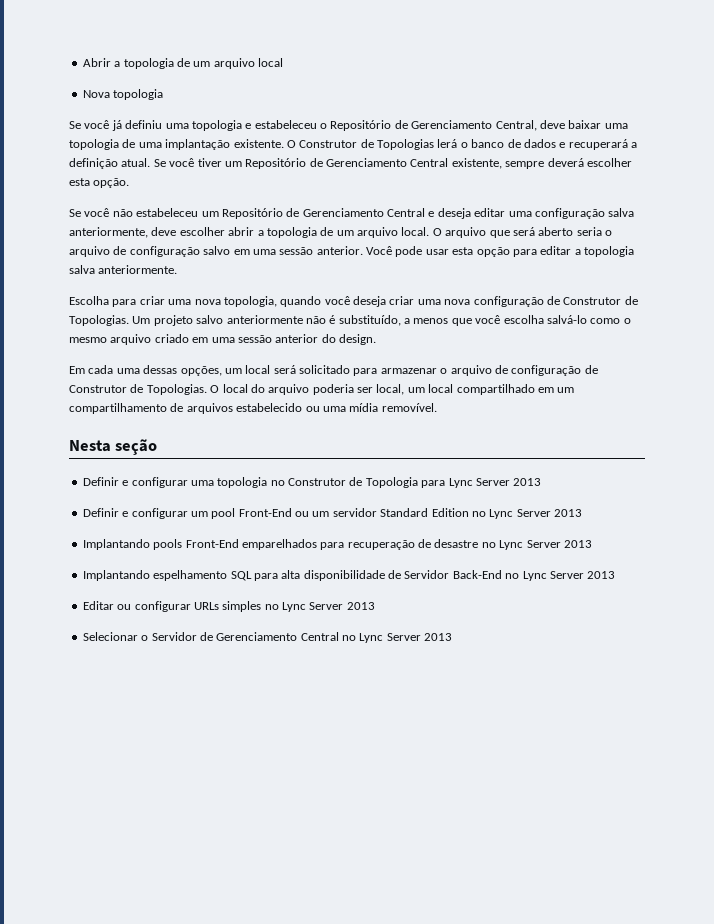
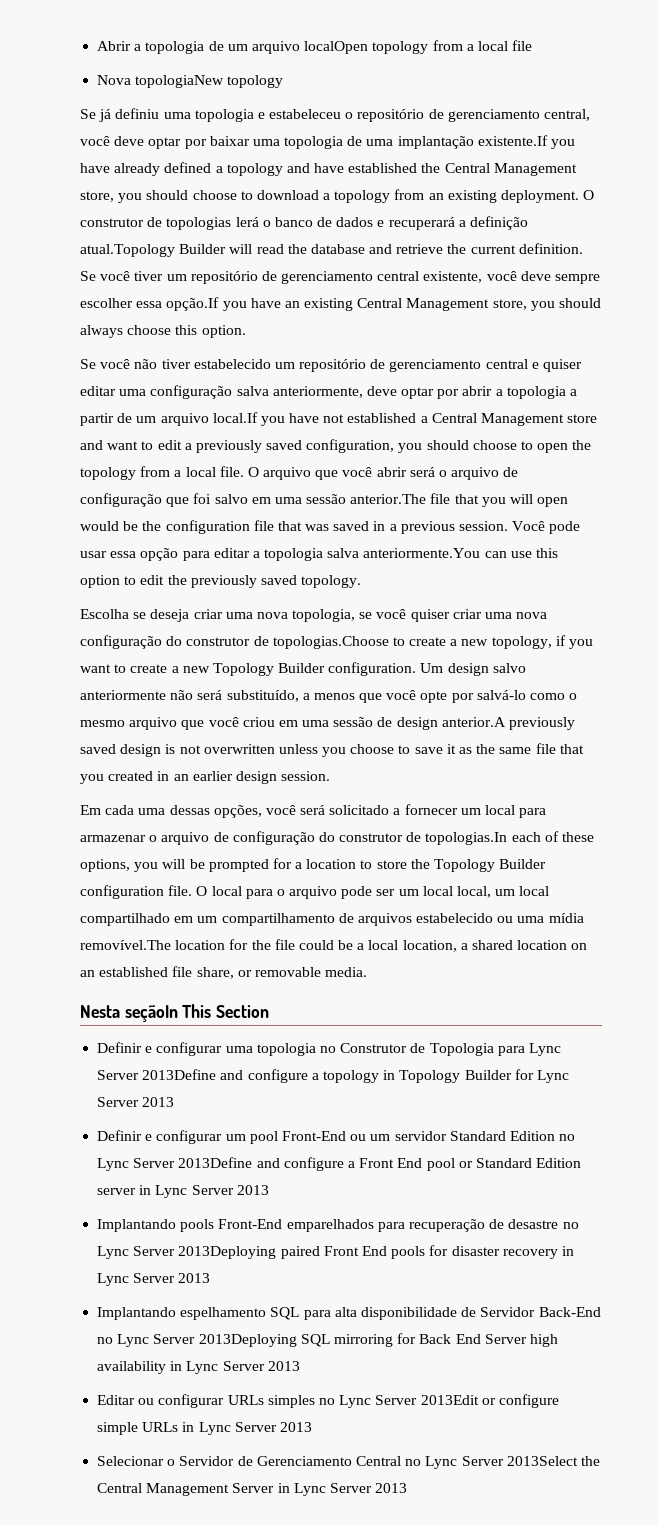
[258,58,283,67] local -> [304,40,533,54] localOpen topology from a local file
[113,89,164,100] [69,120,110,129] topologia // Se você -> [135,75,284,88] [80,109,96,119] topologiaNew topology // Se
[330,120,565,131] Repositório de Gerenciamento Central, deve -> [357,109,591,122] [80,136,207,149] repositório de gerenciamento central, você deve optar por
[233,139,434,150] existente. O Construtor de Topologias -> [477,135,576,149] [80,162,577,176] [80,189,595,203] [80,217,232,230] existente.If you have already defined a topology and have established the Central Management store, you should choose to download a topology from an existing deployment. O construtor de topologias
[121,158,632,169] [69,178,130,188] [69,208,471,219] atual. Se você tiver um Repositório de Gerenciamento Central existente, sempre deverá escolher esta opção. // Se você não estabeleceu um Repositório de Gerenciamento Central e deseja -> [80,243,583,257] [80,271,601,284] [80,297,602,311] [80,325,246,338] [80,359,583,372] atual.Topology Builder will read the database and retrieve the current definition. Se você tiver um repositório de gerenciamento central existente, você deve sempre escolher essa opção.If you have an existing Central Management store, you should always choose this option. // Se você não tiver estabelecido um repositório de gerenciamento central e quiser
[179,227,225,236] escolher -> [401,387,460,399] optar por
[320,227,612,238] [69,246,200,257] de um arquivo local. O arquivo que será aberto seria o arquivo de configuração -> [570,389,578,396] [80,412,598,426] [80,439,592,453] [80,466,519,480] [80,493,212,507] a partir de um arquivo local.If you have not established a Central Management store and want to edit a previously saved configuration, you should choose to open the topology from a local file. O arquivo que você abrir será o arquivo de configuração que foi
[316,246,363,255] anterior. -> [350,493,569,507] [80,520,509,534] anterior.The file that you will open would be the configuration file that was saved in a previous session.
[452,247,474,255] esta -> [110,551,137,558] essa
[98,265,178,274] anteriormente. -> [363,548,559,558] [80,575,362,588] anteriormente.You can use this option to edit the previously saved topology.
[112,299,137,307] para -> [133,609,190,622] se deseja
[280,296,386,307] quando você deseja -> [359,609,450,622] se você quiser
[546,296,638,305] [69,315,193,326] de Construtor de Topologias. Um projeto -> [166,635,594,649] [80,662,489,676] do construtor de topologias.Choose to create a new topology, if you want to create a new Topology Builder configuration. Um design
[329,315,336,324] é -> [197,690,223,700] será
[503,315,544,324] escolha -> [420,691,474,703] opte por
[154,334,376,345] criado em uma sessão anterior do design. -> [181,717,576,730] [80,743,584,757] [80,771,331,784] que você criou em uma sessão de design anterior.A previously saved design is not overwritten unless you choose to save it as the same file that you created in an earlier design session.
[224,365,350,374] um local será solicitado -> [265,804,516,815] você será solicitado a fornecer um local
[584,365,598,374] [69,384,373,395] de Construtor de Topologias. O local do arquivo poderia ser -> [318,831,595,845] [80,858,547,872] [80,885,453,899] do construtor de topologias.In each of these options, you will be prompted for a location to store the Topology Builder configuration file. O local para o arquivo pode ser um local
[381,403,437,412] [69,439,158,455] removível. // Nesta seção -> [80,939,588,952] [80,966,368,979] [80,1004,270,1022] removível.The location for the file could be a local location, a shared location on an established file share, or removable media. // Nesta seçãoIn This Section
(510, 482) none -> [142,1069,569,1083] [97,1097,140,1107] 2013Define and configure a topology in Topology Builder for Lync Server
(551, 513) none -> [178,1157,582,1171] [97,1185,234,1198] 2013Define and configure a Front End pool or Standard Edition server in Lync Server
(561, 544) none -> [178,1245,574,1259] [97,1273,176,1286] 2013Deploying paired Front End pools for disaster recovery in Lync Server
(584, 575) none -> [198,1333,558,1347] [97,1361,265,1374] 2013Deploying SQL mirroring for Back End Server high availability in Lync Server
(344, 606) none -> [420,1394,559,1408] [97,1422,277,1435] 2013Edit or configure simple URLs in Lync Server
(421, 637) none -> [506,1456,600,1466] [97,1483,372,1496] 2013Select the Central Management Server in Lync Server

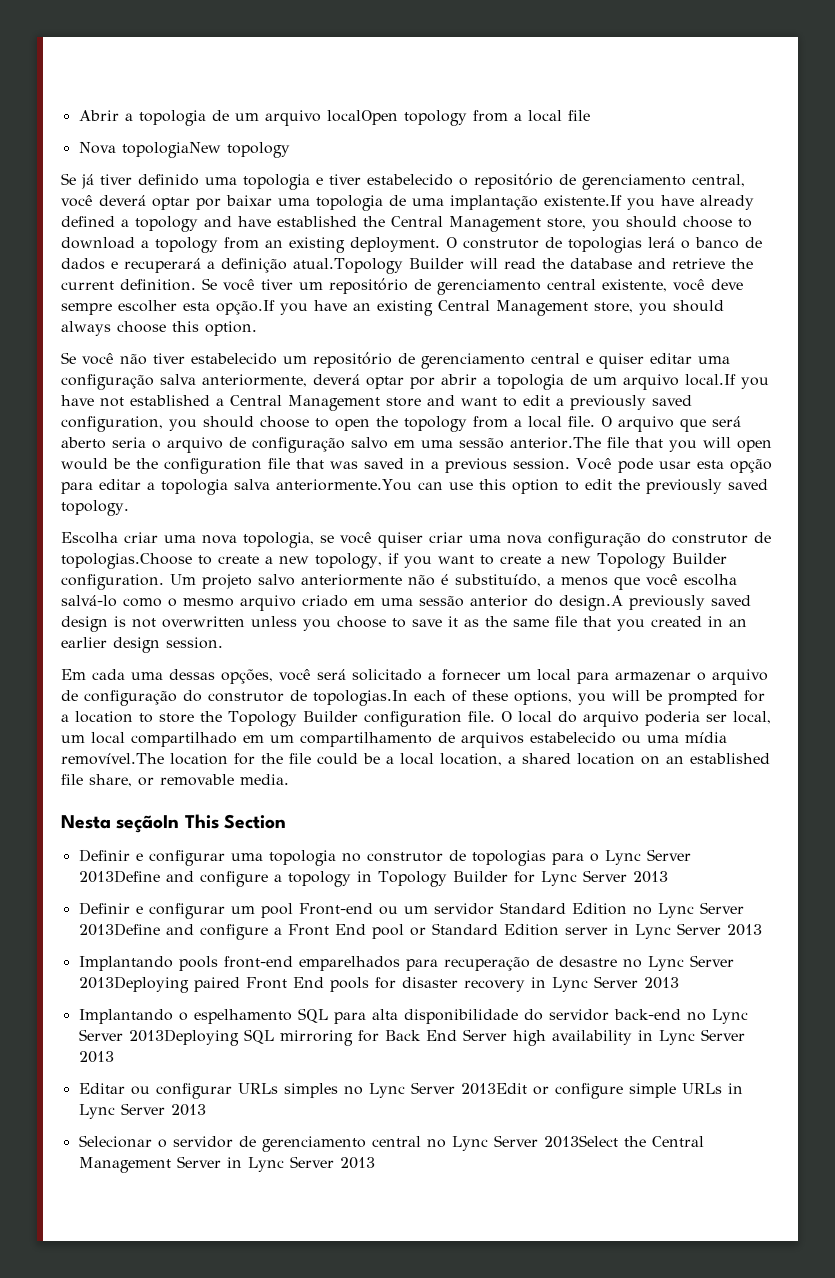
[115,108,160,119] definiu -> [100,174,199,186] tiver definido
[269,109,342,119] estabeleceu -> [329,174,453,186] tiver estabelecido
[114,136,145,146] deve -> [99,195,146,206] deverá
[136,301,163,308] essa -> [183,302,210,311] esta
[366,386,397,396] deve -> [313,374,360,385] deverá
[570,389,578,396] [80,413,114,426] a partir -> (564, 382) none
[342,467,519,480] [80,493,212,507] você abrir será o arquivo de configuração que foi -> [712,416,741,427] [61,437,345,453] será aberto seria o arquivo de configuração
[110,551,137,558] essa -> [696,460,724,469] esta
[133,609,190,622] se deseja -> (118, 538) none
[447,663,489,676] design -> [202,574,252,589] projeto
[197,690,223,700] será -> [441,574,449,585] é
[420,691,474,703] opte por -> [684,574,737,586] escolha
[181,717,506,730] que você criou em uma sessão de design anterior.A -> [302,595,623,611] criado em uma sessão anterior do design.A
[245,886,453,899] para o arquivo pode ser um local -> [557,711,727,727] do arquivo poderia ser
[340,1043,525,1056] Construtor de Topologia para -> [366,850,599,866] construtor de topologias para o
[281,1131,346,1141] Front-End -> [298,903,373,915] Front-end
[218,1219,283,1229] Front-End -> [223,956,293,968] front-end
(177, 1313) none -> [178,1012,188,1021] o
[461,1307,601,1317] de Servidor Back-End -> [523,1009,681,1021] do servidor back-end
[179,1456,401,1466] Servidor de Gerenciamento Central -> [172,1136,421,1152] servidor de gerenciamento central

